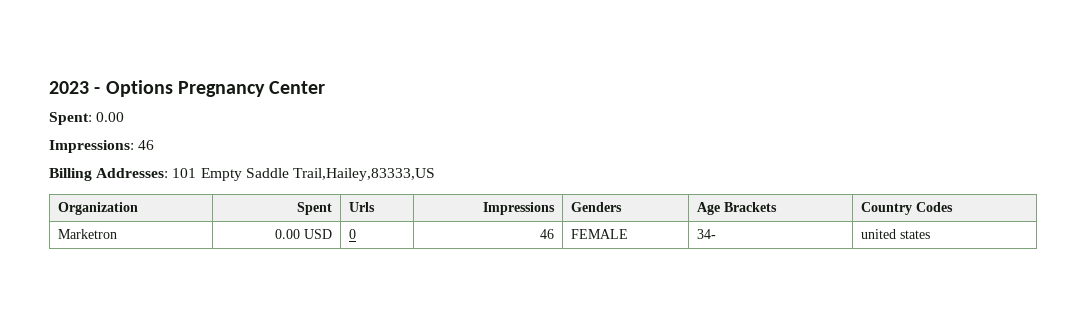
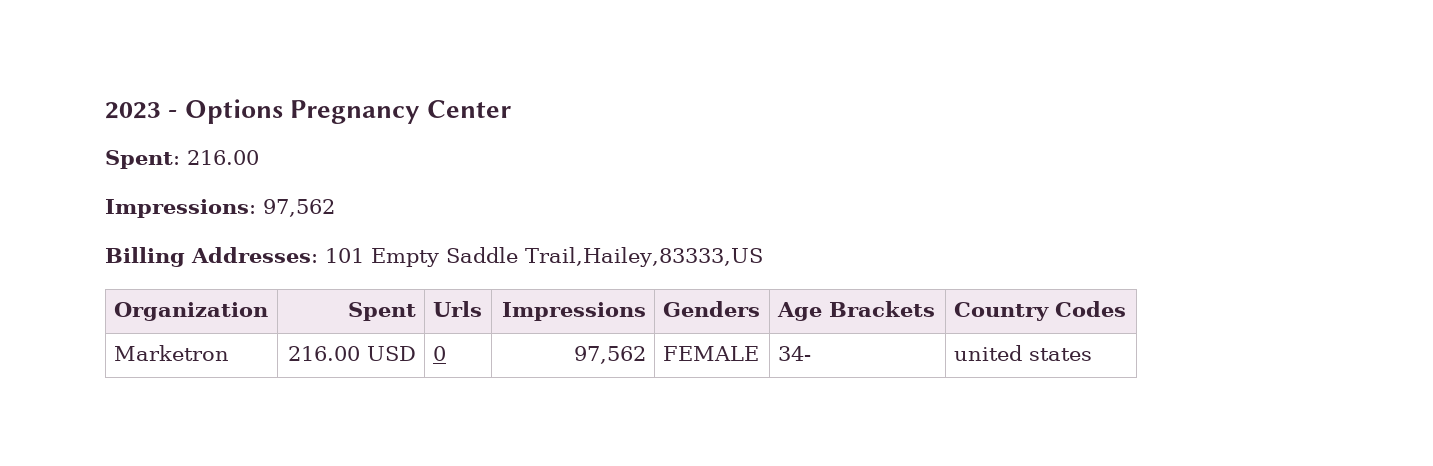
[96,112,125,122] 0.00 -> [187,150,259,165] 216.00
[138,140,155,150] 46 -> [263,199,335,217] 97,562
[274,229,300,239] 0.00 -> [288,346,361,361] 216.00
[539,229,554,239] 46 -> [574,346,647,364] 97,562

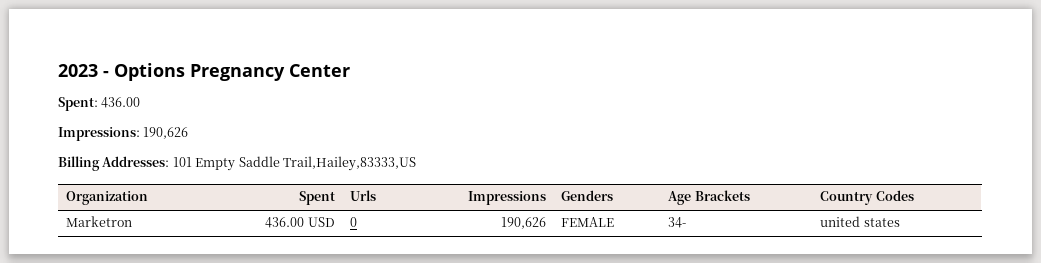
[187,150,259,165] 216.00 -> [101,97,141,108] 436.00
[263,199,335,217] 97,562 -> [143,127,189,139] 190,626
[288,346,361,361] 216.00 -> [265,217,305,228] 436.00
[574,346,647,364] 97,562 -> [500,217,546,229] 190,626

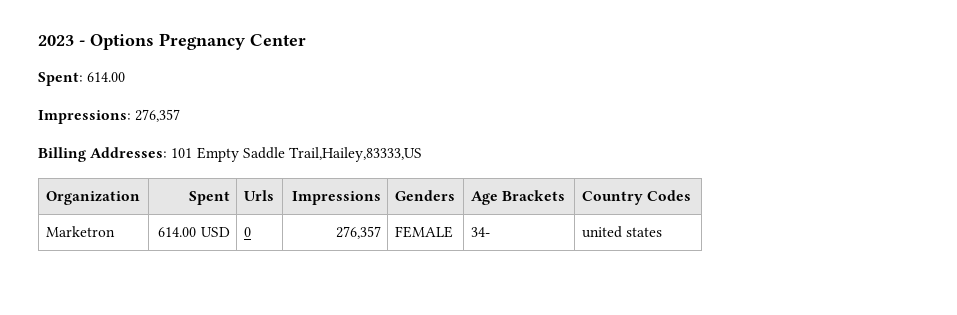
[101,97,141,108] 436.00 -> [87,72,126,82] 614.00
[143,127,189,139] 190,626 -> [135,109,181,122] 276,357
[265,217,305,228] 436.00 -> [158,227,197,237] 614.00
[500,217,546,229] 190,626 -> [335,226,381,239] 276,357

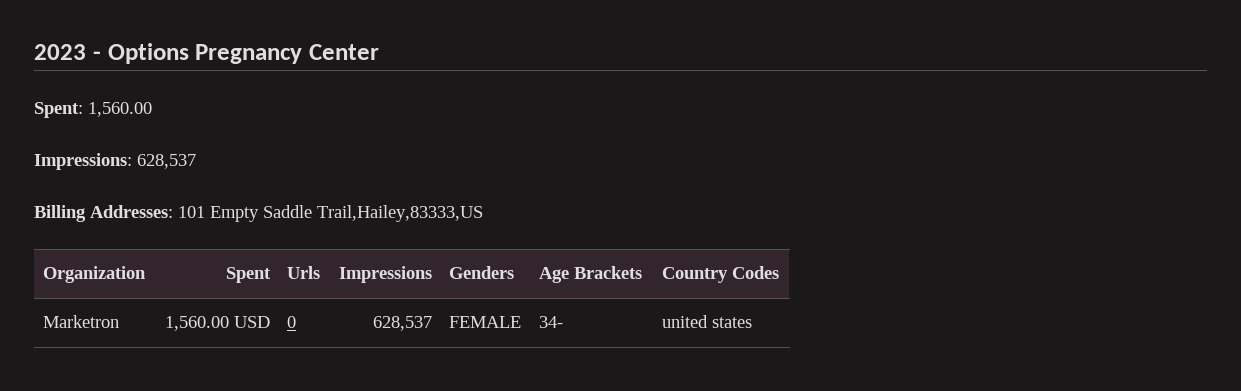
[87,72,126,82] 614.00 -> [88,102,152,117] 1,560.00
[135,109,181,122] 276,357 -> [137,154,196,169] 628,537
[158,227,197,237] 614.00 -> [165,316,230,331] 1,560.00
[335,226,381,239] 276,357 -> [373,316,433,331] 628,537

